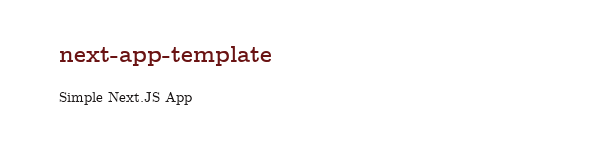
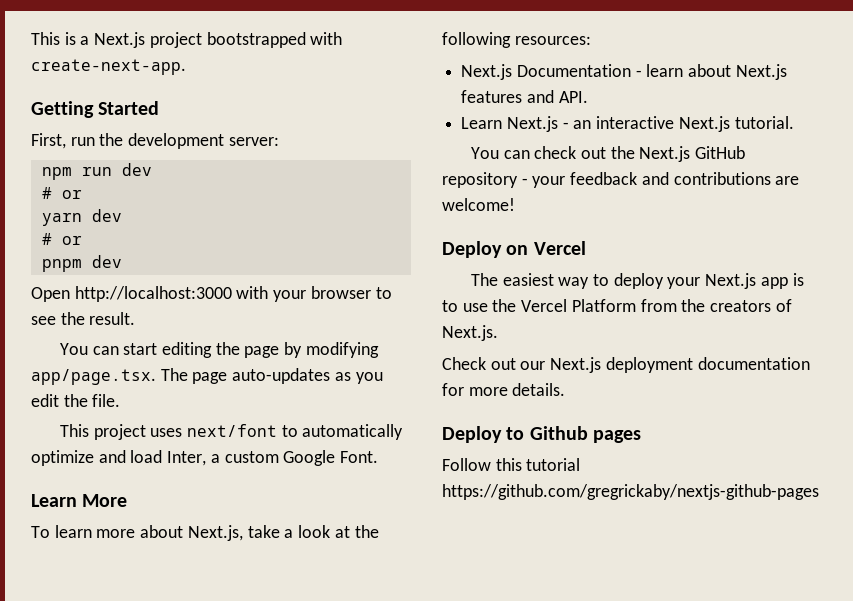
[59,46,272,66] [59,91,192,105] next-app-template // Simple Next.JS App -> [31,32,343,48] [31,59,186,75] [31,101,160,118] [31,133,279,149] [41,163,152,180] [41,187,82,199] [41,209,122,226] [41,233,82,245] [41,255,122,272] [31,286,392,302] [31,312,136,325] [59,342,379,358] [31,368,383,385] [31,394,121,407] [59,424,404,440] [31,450,379,466] [31,494,128,507] [31,525,379,541] [442,32,591,48] [461,64,787,80] [461,90,588,103] [461,116,794,132] [470,146,746,162] [442,172,800,188] [442,198,515,211] [442,241,586,258] [470,273,804,289] [442,299,792,312] [442,325,498,341] [442,357,810,373] [442,383,566,396] [442,426,641,443] [442,458,581,471] [442,484,819,500] This is a Next.js project bootstrapped with create-next-app. // Getting Started // First, run the development server: // npm run dev // # or // yarn dev // # or // pnpm dev // Open http://localhost:3000 with your browser to see the result. // You can start editing the page by modifying app/page.tsx. The page auto-updates as you edit the file. // This project uses next/font to automatically optimize and load Inter, a custom Google Font. // Learn More // To learn more about Next.js, take a look at the following resources: // Next.js Documentation - learn about Next.js features and API. // Learn Next.js - an interactive Next.js tutorial. // You can check out the Next.js GitHub repository - your feedback and contributions are welcome! // Deploy on Vercel // The easiest way to deploy your Next.js app is to use the Vercel Platform from the creators of Next.js. // Check out our Next.js deployment documentation for more details. // Deploy to Github pages // Follow this tutorial https://github.com/gregrickaby/nextjs-github-pages

